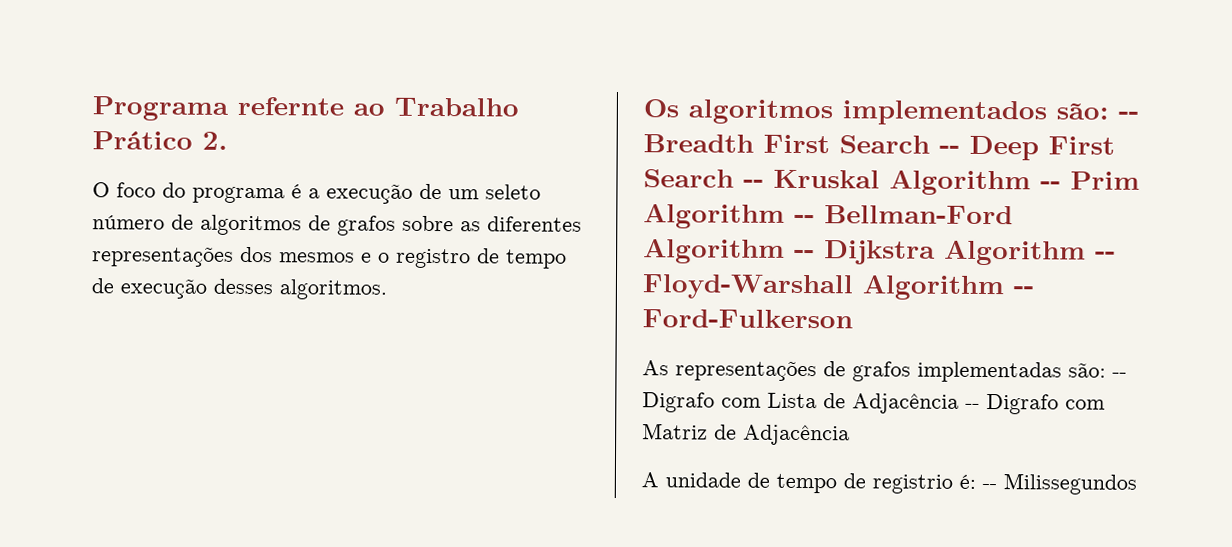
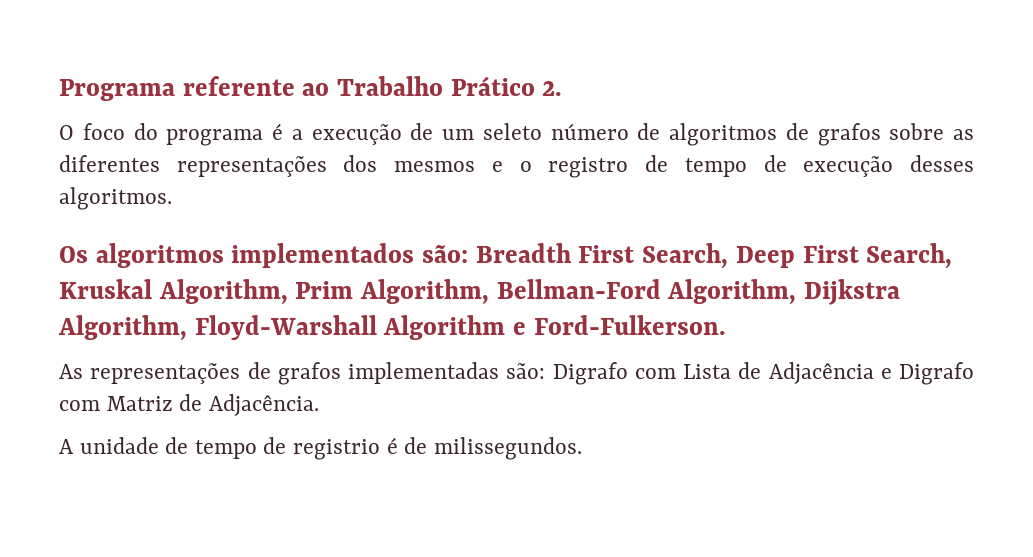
[237,96,344,116] refernte -> [182,76,295,96] referente
[1118,111,1139,120] -- -> (469, 254) none
[839,135,1115,161] [643,169,1140,196] [643,203,1013,229] [643,238,1116,266] [642,274,1034,301] [642,309,853,329] Search -- Deep First Search -- Kruskal Algorithm -- Prim Algorithm -- Bellman-Ford Algorithm -- Dijkstra Algorithm -- Floyd-Warshall Algorithm -- Ford-Fulkerson -> [642,243,953,269] [59,279,901,305] [58,315,726,341] Search, Deep First Search, Kruskal Algorithm, Prim Algorithm, Bellman-Ford Algorithm, Dijkstra Algorithm, Floyd-Warshall Algorithm e Ford-Fulkerson.
[1112,372,1127,378] -- -> (546, 371) none
[965,403,980,409] -- -> [880,368,892,379] e
[743,424,850,446] Adjacência -> [208,394,319,416] Adjacência.
[959,473,1137,495] é: -- Milissegundos -> [386,437,582,460] é de milissegundos.

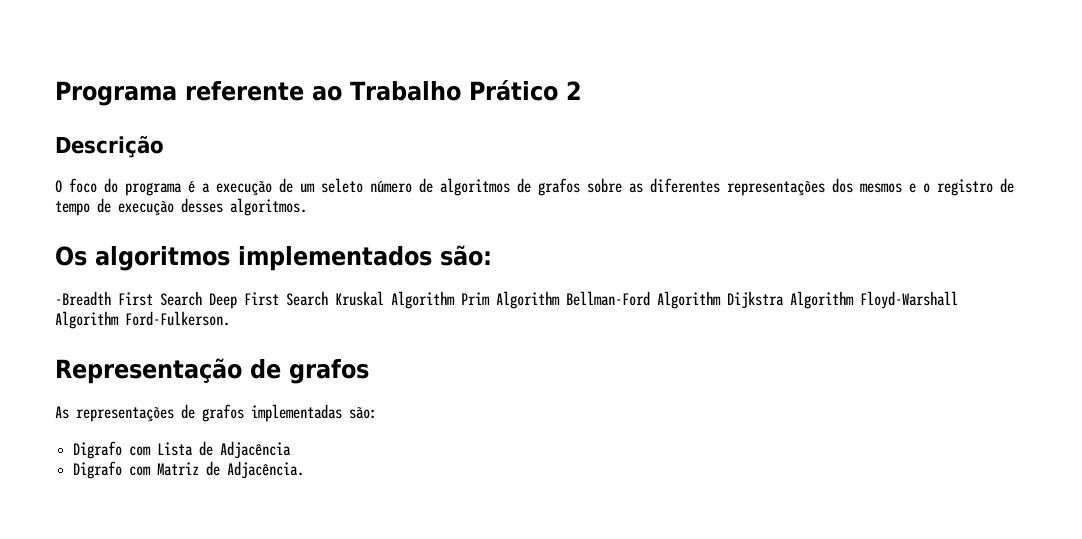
[542,81,563,96] 2. -> [565,81,582,100] [55,135,164,158] 2 // Descrição
[475,243,953,269] [59,279,901,305] [58,315,187,341] Breadth First Search, Deep First Search, Kruskal Algorithm, Prim Algorithm, Bellman-Ford Algorithm, Dijkstra Algorithm, -> [55,291,854,309] // -Breadth First Search Deep First Search Kruskal Algorithm Prim Algorithm Bellman-Ford Algorithm Dijkstra Algorithm
[513,322,527,335] e -> (119, 320) none
(726, 325) none -> [55,358,369,384] // Representação de grafos
(546, 371) none -> (377, 412) //
[880,368,892,379] e -> (292, 450) //
[59,437,582,460] // A unidade de tempo de registrio é de milissegundos. -> (305, 470) none

